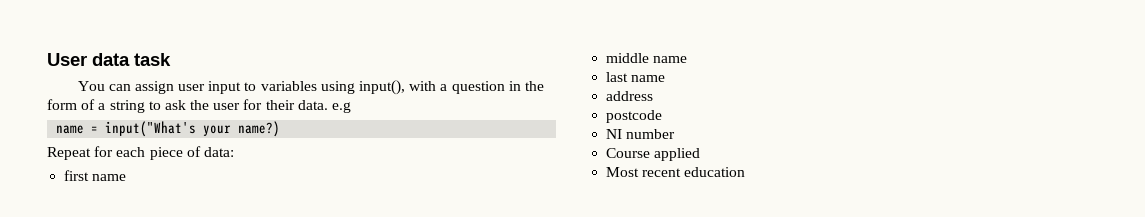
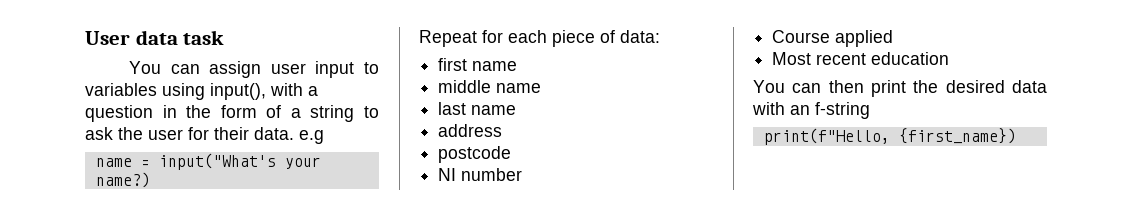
(746, 172) none -> [753,80,1047,97] [752,102,870,119] [763,128,1016,145] // You can then print the desired data with an f-string // print(f"Hello, {first_name})

